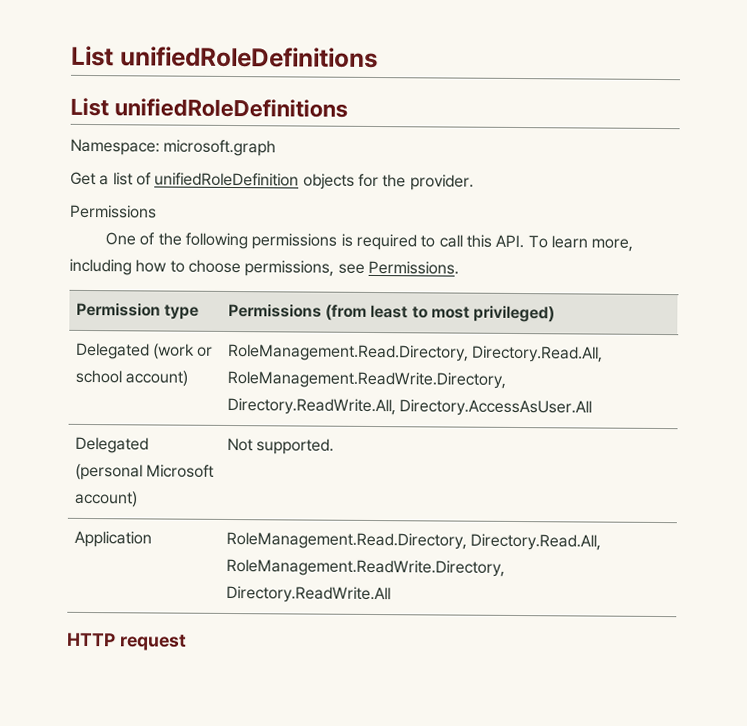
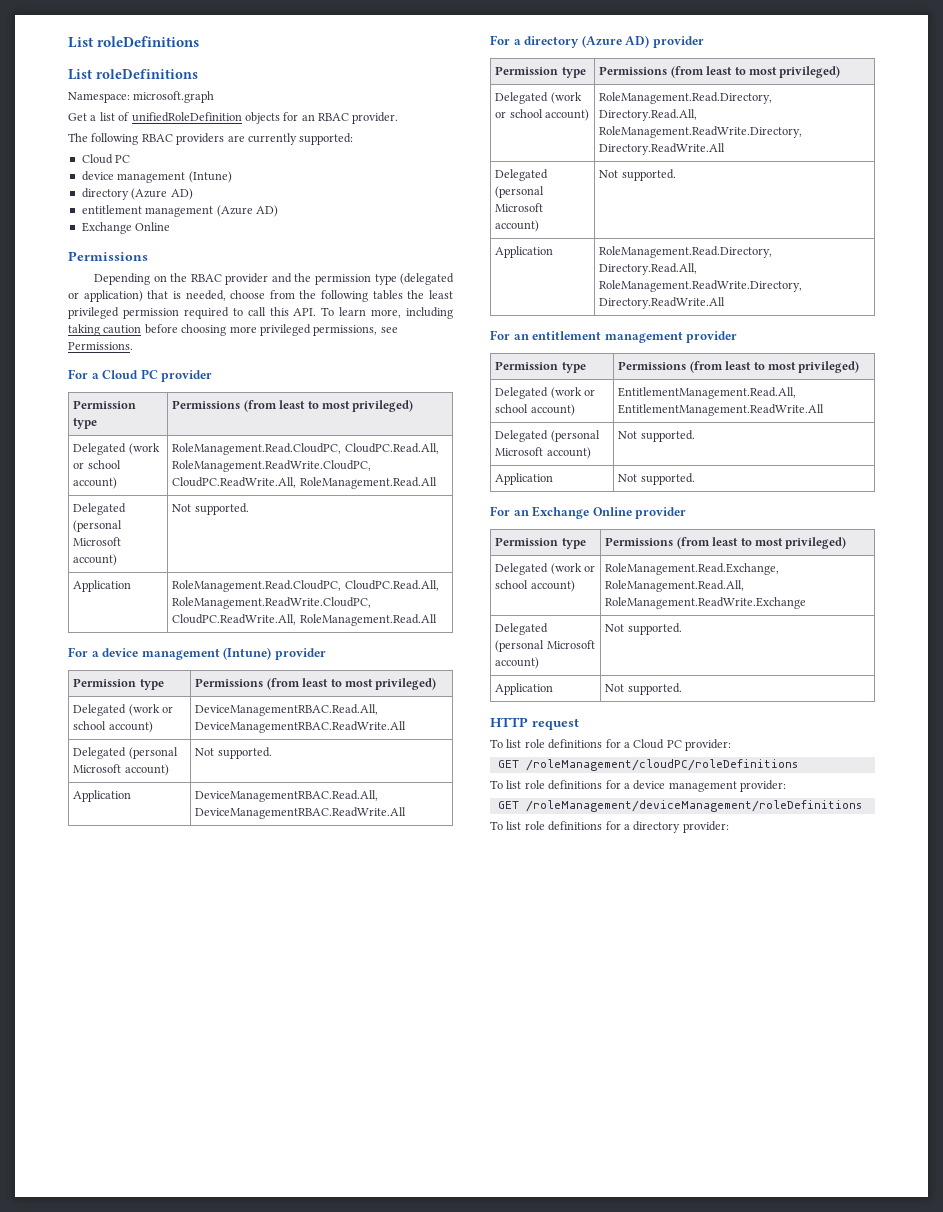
[71,45,378,69] [70,97,349,118] List unifiedRoleDefinitions // List unifiedRoleDefinitions -> [68,36,200,48] [68,69,198,80] List roleDefinitions // List roleDefinitions
[382,174,407,188] the -> [301,113,349,121] an RBAC
[70,204,157,219] [105,232,353,250] Permissions // One of the following permissions is -> [68,133,354,145] [81,154,131,164] [81,171,232,183] [81,188,193,200] [81,205,278,217] [81,222,171,234] [68,251,148,261] [94,273,455,285] [68,290,453,302] [68,307,179,319] The following RBAC providers are currently supported: // Cloud PC // device management (Intune) // directory (Azure AD) // entitlement management (Azure AD) // Exchange Online // Permissions // Depending on the RBAC provider and the permission type (delegated or application) that is needed, choose from the following tables the least privileged permission
[135,259,459,277] how to choose permissions, see Permissions. -> [68,324,398,336] [68,342,133,350] [68,369,213,382] [73,400,137,409] [73,418,98,429] [172,400,414,412] [73,443,160,455] [73,460,121,469] [73,477,118,489] [172,443,439,455] [172,460,372,472] [172,477,437,489] [73,503,127,515] [73,520,123,532] [73,537,122,546] [73,554,118,566] [172,503,249,515] [73,580,132,592] [172,580,439,592] [172,597,372,609] [172,614,437,626] [68,647,326,660] [73,678,164,690] [195,678,437,690] [73,704,174,716] [73,721,153,733] [195,704,379,716] [195,721,407,733] [73,747,178,759] [73,764,169,776] [195,747,272,759] [73,790,132,802] [195,790,379,802] [195,807,407,819] [490,35,704,48] taking caution before choosing more privileged permissions, see Permissions. // For a Cloud PC provider // Permission type | Permissions (from least to most privileged) // Delegated (work or school account) | RoleManagement.Read.CloudPC, CloudPC.Read.All, RoleManagement.ReadWrite.CloudPC, CloudPC.ReadWrite.All, RoleManagement.Read.All // Delegated (personal Microsoft account) | Not supported. // Application | RoleManagement.Read.CloudPC, CloudPC.Read.All, RoleManagement.ReadWrite.CloudPC, CloudPC.ReadWrite.All, RoleManagement.Read.All // For a device management (Intune) provider // Permission type | Permissions (from least to most privileged) // Delegated (work or school account) | DeviceManagementRBAC.Read.All, DeviceManagementRBAC.ReadWrite.All // Delegated (personal Microsoft account) | Not supported. // Application | DeviceManagementRBAC.Read.All, DeviceManagementRBAC.ReadWrite.All // For a directory (Azure AD) provider
[226,397,593,417] Directory.ReadWrite.All, Directory.AccessAsUser.All -> [599,143,726,155] Directory.ReadWrite.All
[67,632,187,651] HTTP request -> [490,330,738,343] [495,361,586,373] [618,361,860,373] [495,387,596,399] [495,404,575,416] [618,387,797,399] [618,404,825,416] [495,430,600,442] [495,447,591,459] [618,430,695,442] [495,473,554,485] [618,473,695,485] [490,506,687,519] [495,537,586,549] [605,537,847,549] [495,563,596,575] [495,580,575,592] [605,563,780,575] [605,580,745,592] [605,597,807,609] [495,623,549,635] [495,640,595,652] [495,657,540,669] [605,623,682,635] [495,683,554,695] [605,683,682,695] [490,717,579,730] [490,739,731,751] [497,759,798,771] [490,780,786,792] [497,800,862,812] [490,821,729,833] For an entitlement management provider // Permission type | Permissions (from least to most privileged) // Delegated (work or school account) | EntitlementManagement.Read.All, EntitlementManagement.ReadWrite.All // Delegated (personal Microsoft account) | Not supported. // Application | Not supported. // For an Exchange Online provider // Permission type | Permissions (from least to most privileged) // Delegated (work or school account) | RoleManagement.Read.Exchange, RoleManagement.Read.All, RoleManagement.ReadWrite.Exchange // Delegated (personal Microsoft account) | Not supported. // Application | Not supported. // HTTP request // To list role definitions for a Cloud PC provider: // GET /roleManagement/cloudPC/roleDefinitions // To list role definitions for a device management provider: // GET /roleManagement/deviceManagement/roleDefinitions // To list role definitions for a directory provider:

